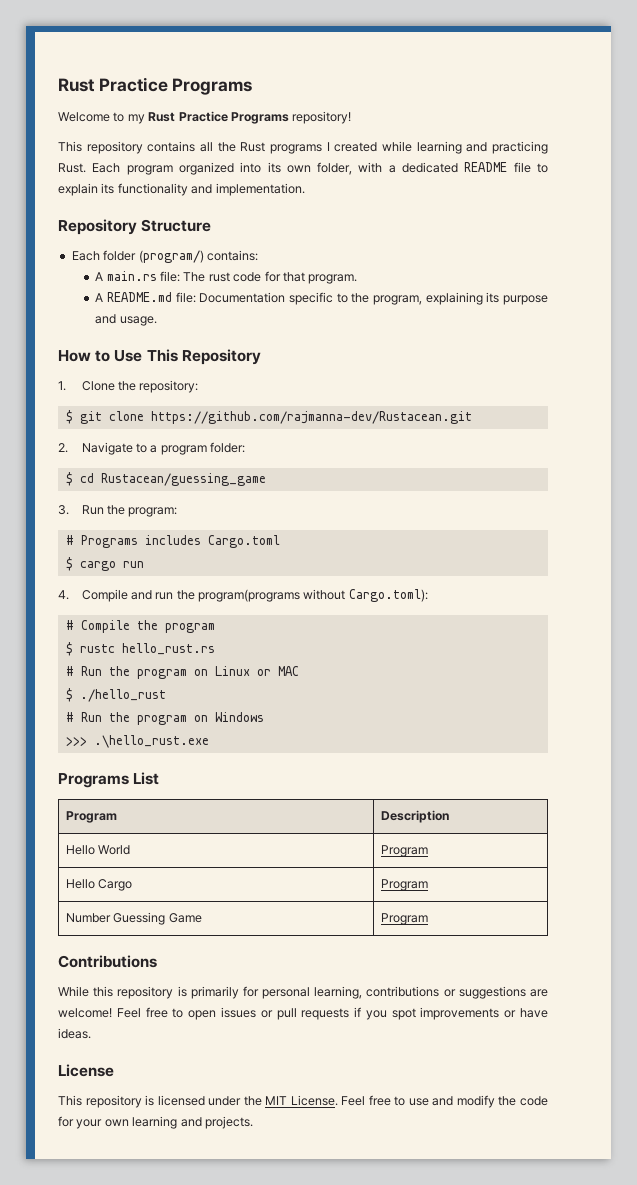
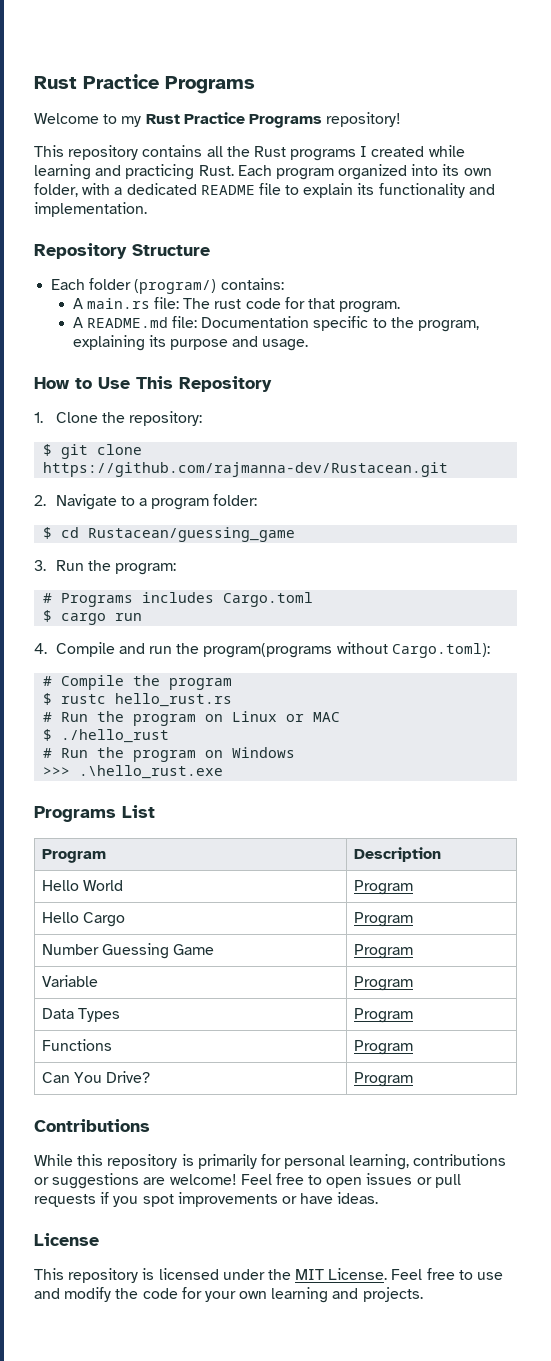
(428, 919) none -> [41,975,98,987] [353,976,413,991] [41,1008,120,1022] [353,1008,413,1023] [41,1039,112,1051] [353,1040,413,1055] [41,1071,151,1083] [353,1072,413,1087] // Variable | Program // Data Types | Program // Functions | Program // Can You Drive? | Program

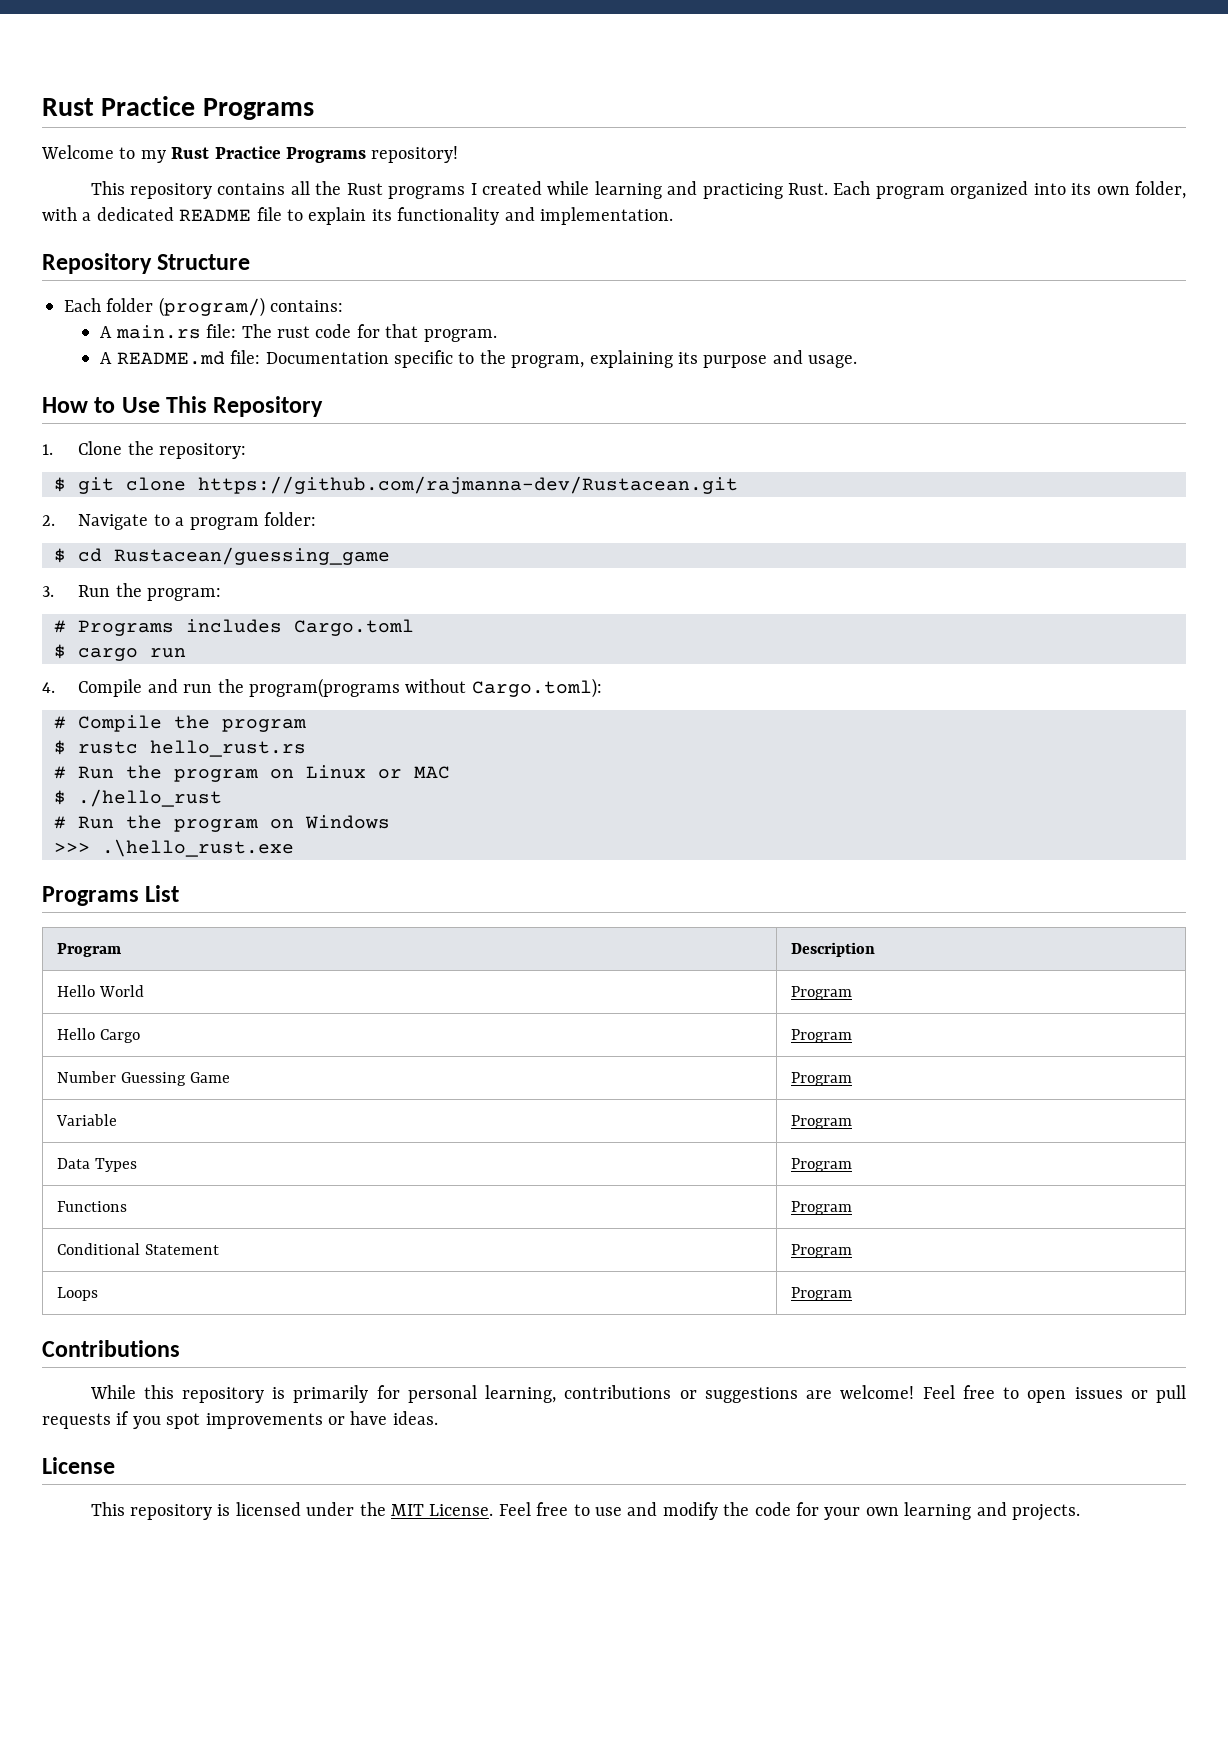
[41,1071,151,1083] Can You Drive? -> [56,1243,219,1255] [790,1244,852,1258] [56,1287,98,1301] Conditional Statement | Program // Loops

